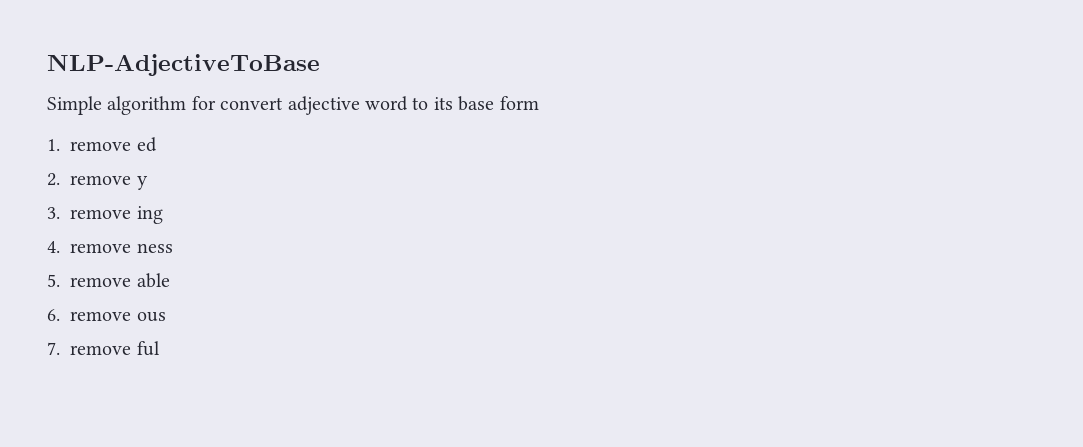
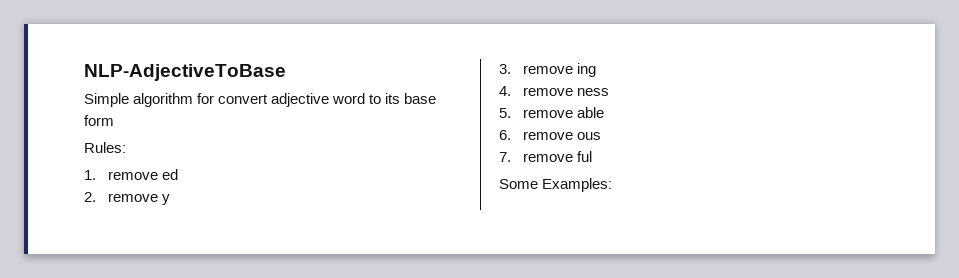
(539, 103) none -> [84,142,126,153] // Rules:
(160, 348) none -> [499,178,613,192] // Some Examples:

